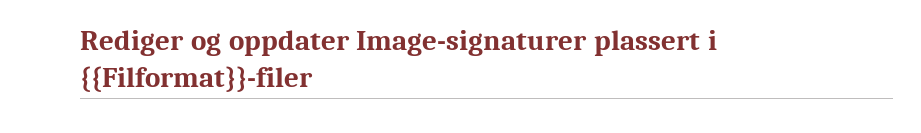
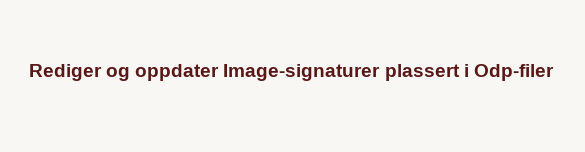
[80,66,313,92] {{Filformat}}-filer -> [473,64,554,81] Odp-filer

